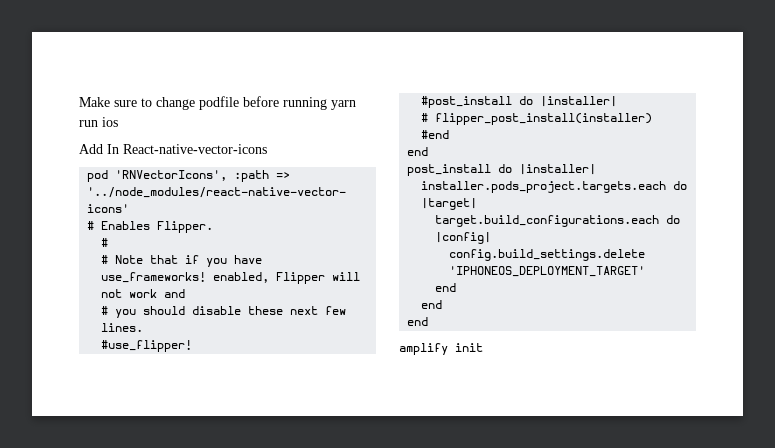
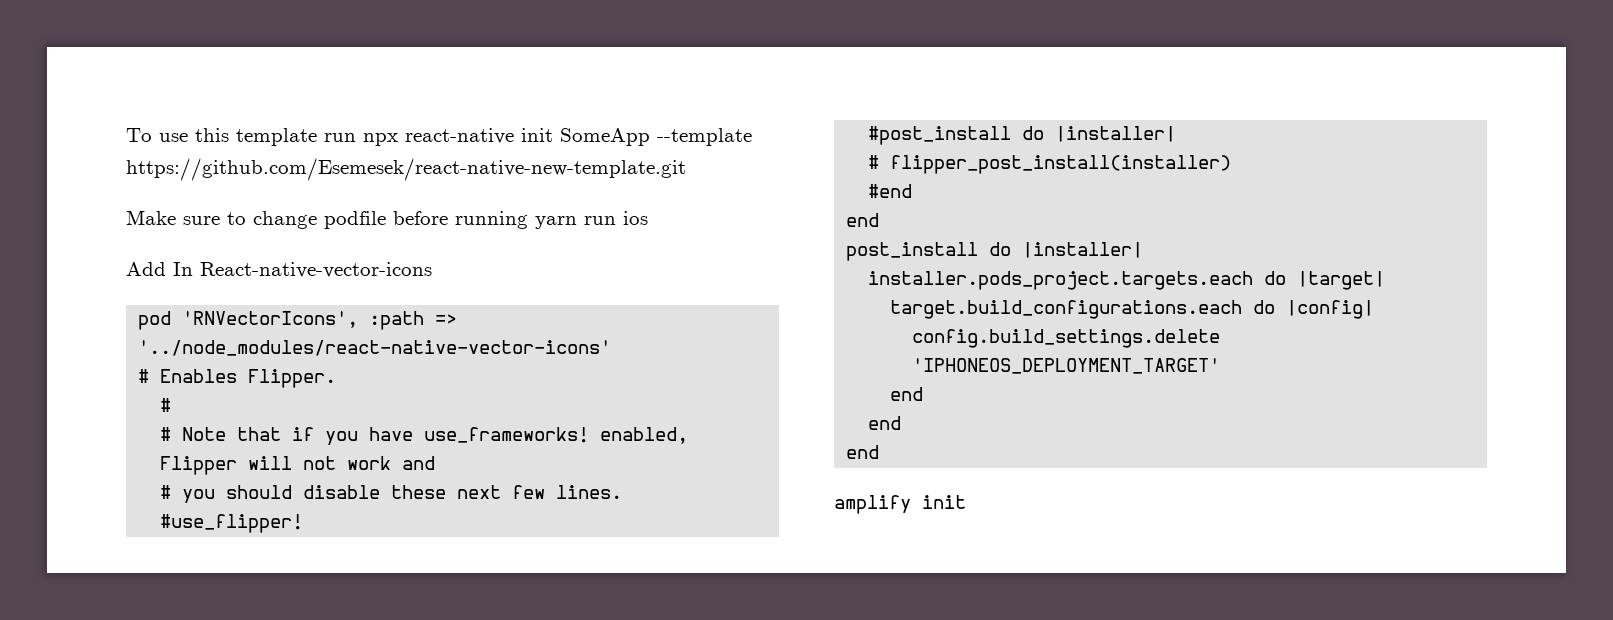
(79, 102) none -> [126,128,752,146] [126,158,686,181] To use this template run npx react-native init SomeApp --template https://github.com/Esemesek/react-native-new-template.git //

